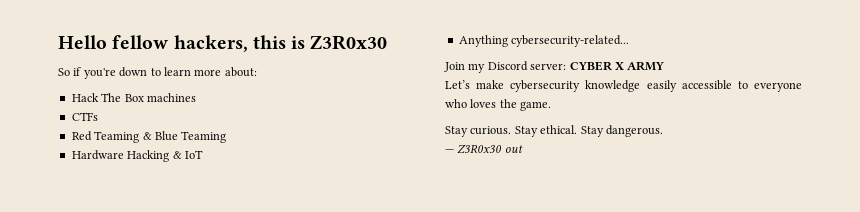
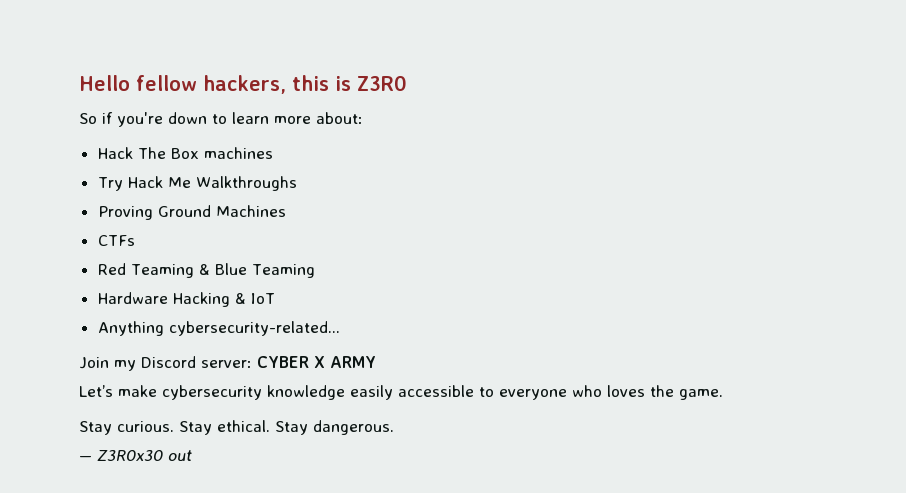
[310,35,388,50] Z3R0x30 -> [357,75,407,91] Z3R0
(196, 97) none -> [97,176,297,191] [97,205,286,220] // Try Hack Me Walkthroughs // Proving Ground Machines

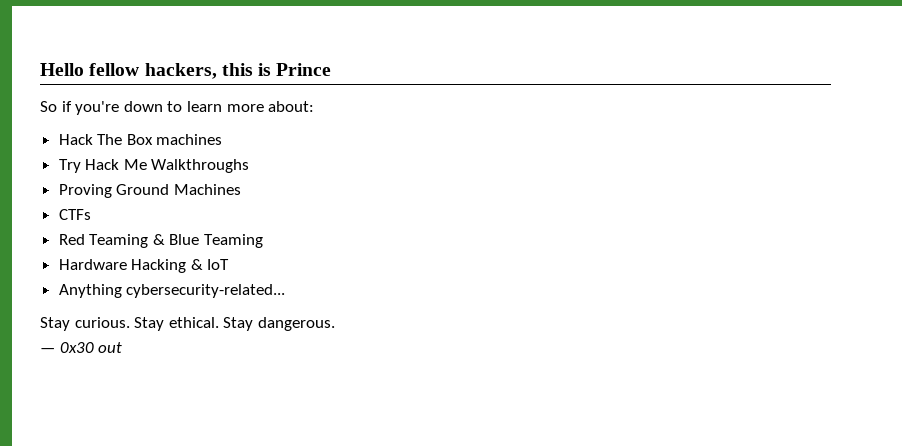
[357,75,407,91] Z3R0 -> [276,63,332,76] Prince
[79,356,376,371] [79,385,723,400] // Join my Discord server: CYBER X ARMY // Let’s make cybersecurity knowledge easily accessible to everyone who loves the game. -> (286, 291) none
[97,450,163,461] Z3R0x30 -> [59,342,94,353] 0x30

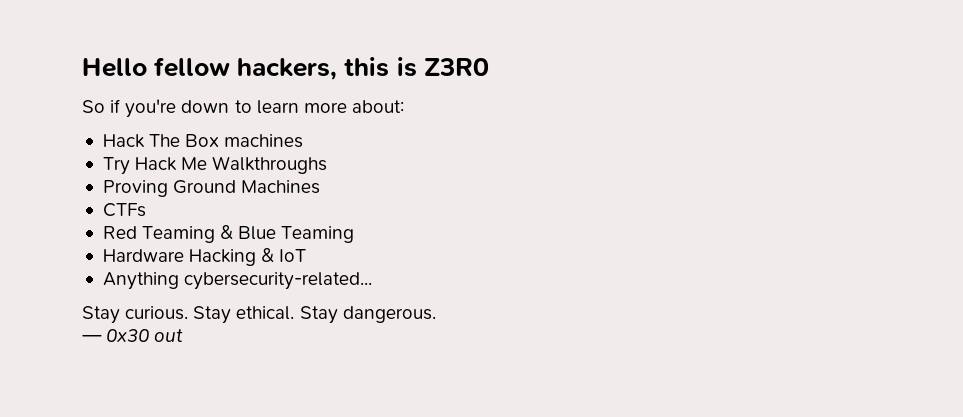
[276,63,332,76] Prince -> [423,58,489,76] Z3R0

